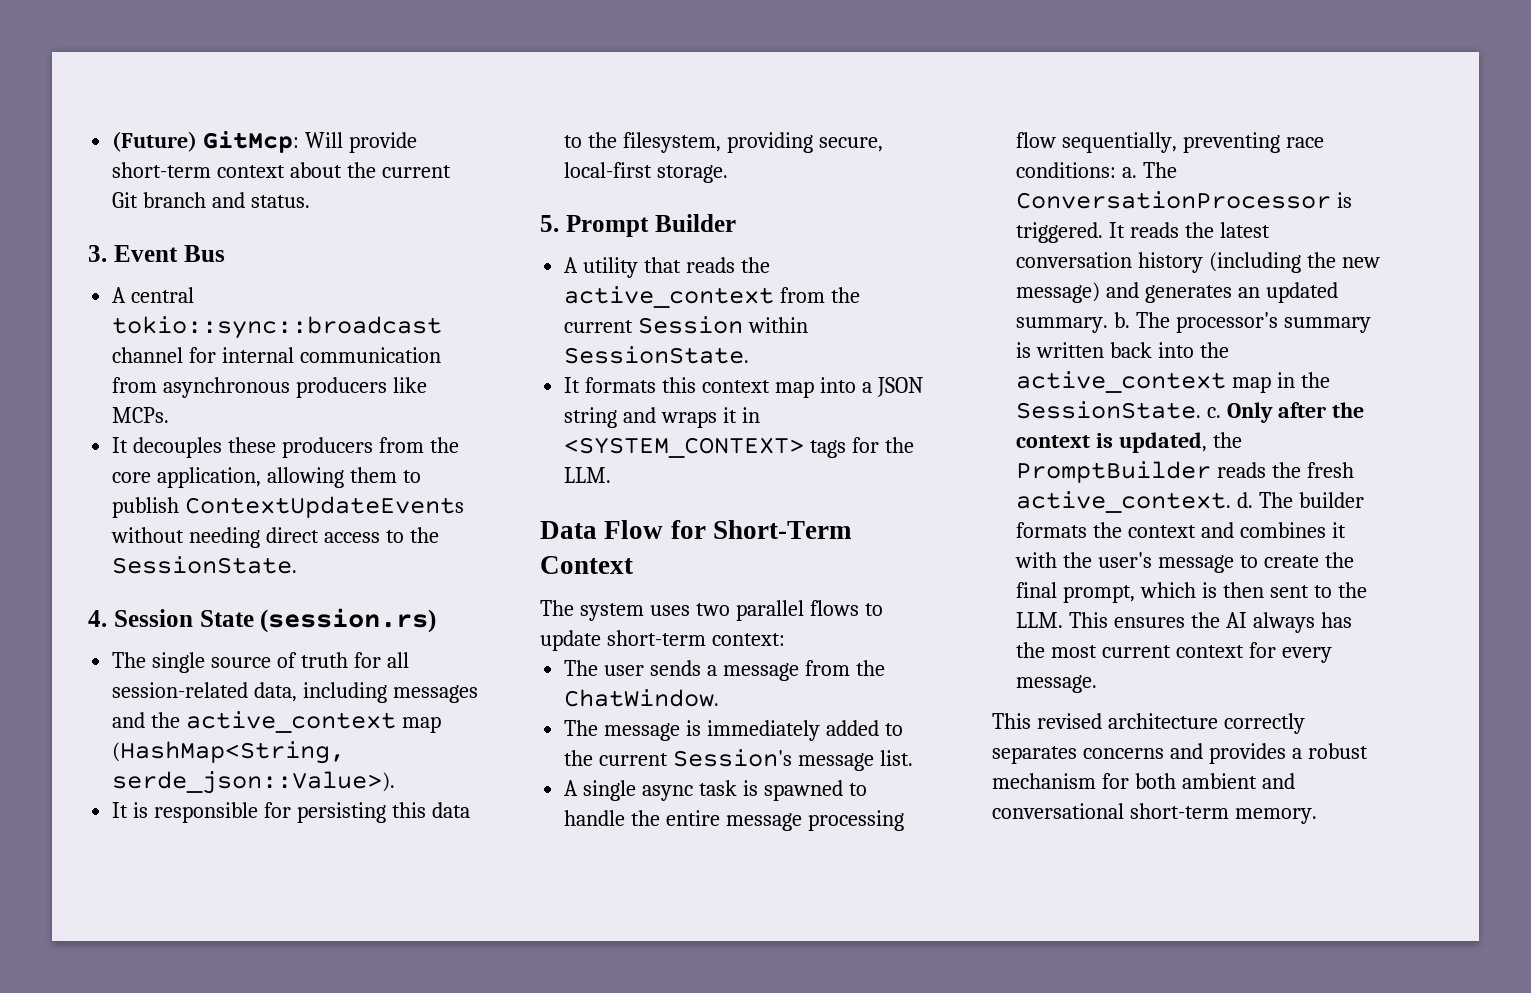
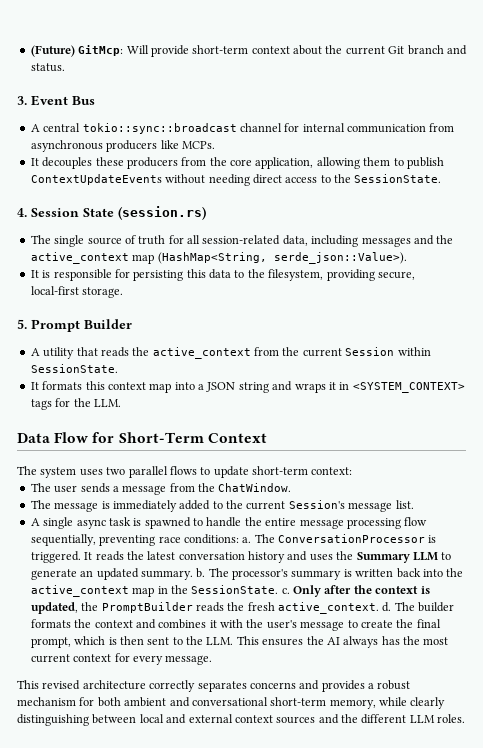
[1209,252,1380,273] [1016,282,1233,303] (including the new message) and generates -> [287,551,452,563] [30,569,77,580] and uses the Summary LLM to generate
[1234,808,1317,824] memory. -> [329,697,446,709] [17,714,466,726] memory, while clearly distinguishing between local and external context sources and the different LLM roles.

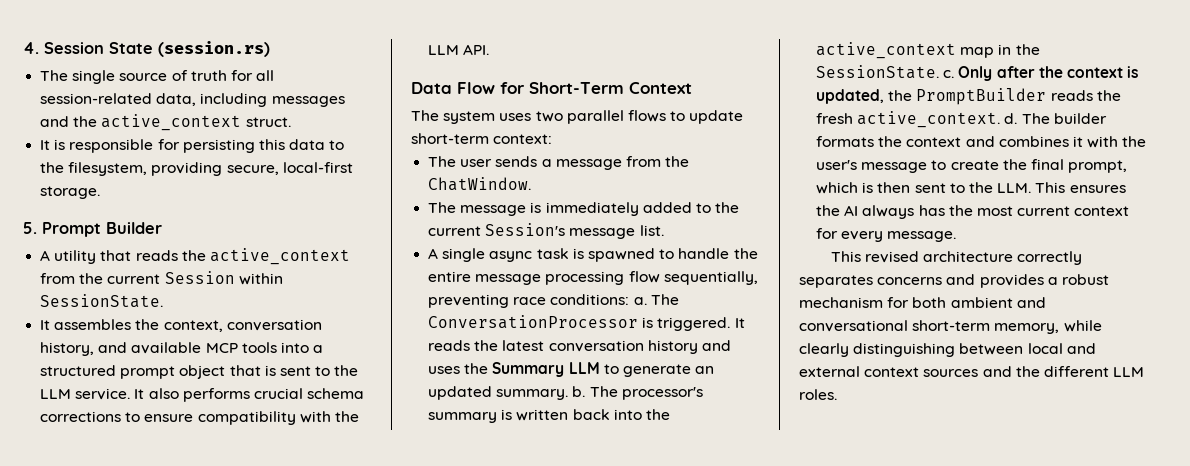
[30,45,467,57] [30,63,65,72] [17,95,95,106] [30,123,455,134] [30,140,215,152] [30,157,444,169] [30,174,442,186] (Future) GitMcp: Will provide short-term context about the current Git branch and status. // 3. Event Bus // A central tokio::sync::broadcast channel for internal communication from asynchronous producers like MCPs. // It decouples these producers from the core application, allowing them to publish ContextUpdateEvents without needing direct access to the SessionState. // -> (23, 48) none
[132,252,407,264] map (HashMap<String, serde_json::Value>). -> [245,117,291,127] struct.
[42,381,465,393] [30,398,121,410] formats this context map into a JSON string and wraps it in <SYSTEM_CONTEXT> tags for the LLM. -> [54,319,322,332] [40,342,324,356] [40,365,359,379] [40,388,365,402] [40,411,359,425] [428,44,490,55] assembles the context, conversation history, and available MCP tools into a structured prompt object that is sent to the LLM service. It also performs crucial schema corrections to ensure compatibility with the LLM API.

